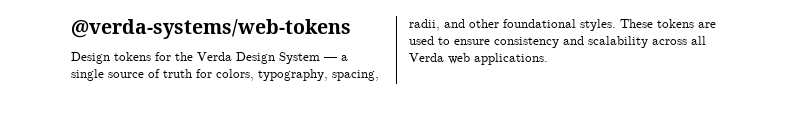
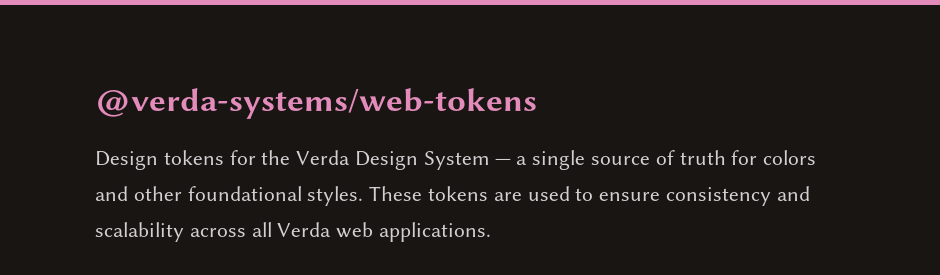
[216,69,379,81] [409,19,440,31] colors, typography, spacing, radii, -> [763,150,817,165] colors

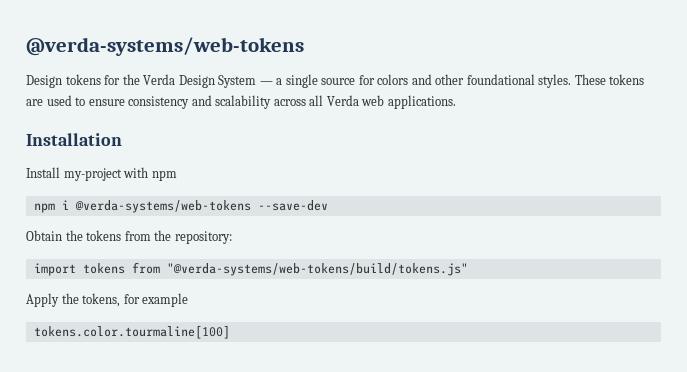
[655,150,726,165] of truth -> (356, 81) none
(492, 232) none -> [26,133,122,146] [26,167,177,181] [33,200,328,213] [26,230,232,244] [33,262,468,276] [26,293,189,307] [33,325,230,339] // Installation // Install my-project with npm // npm i @verda-systems/web-tokens --save-dev // Obtain the tokens from the repository: // import tokens from "@verda-systems/web-tokens/build/tokens.js" // Apply the tokens, for example // tokens.color.tourmaline[100]

